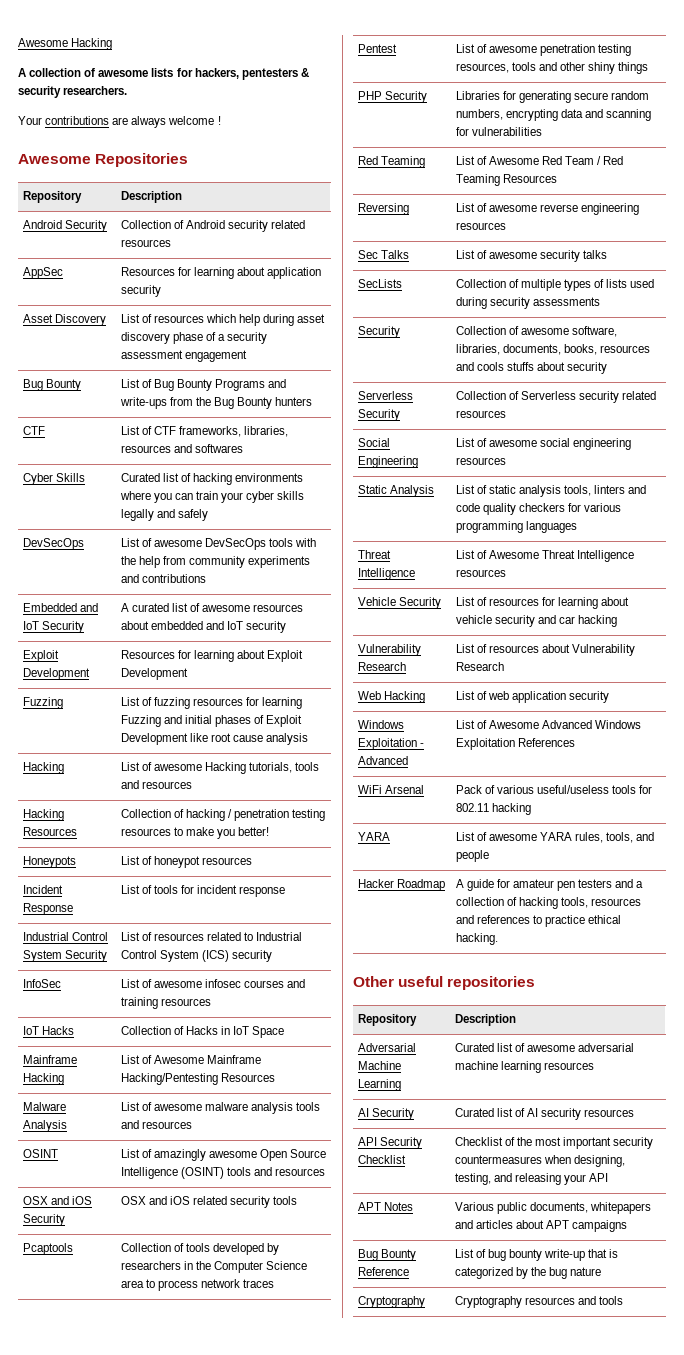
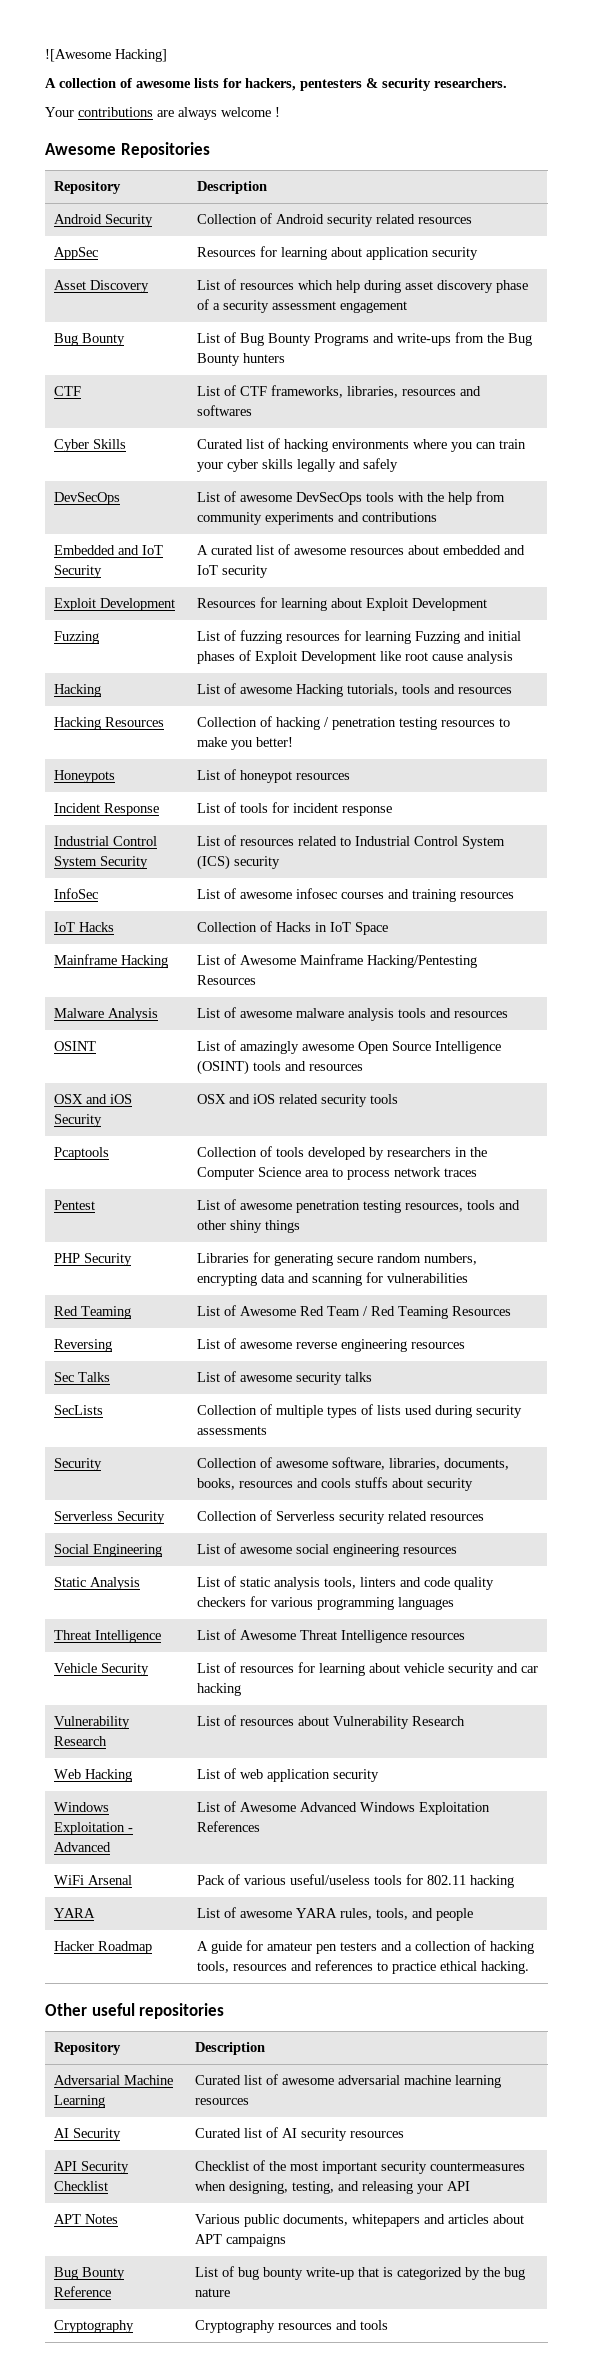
[18,38,113,50] Awesome Hacking -> [45,49,167,62] ![Awesome Hacking]

